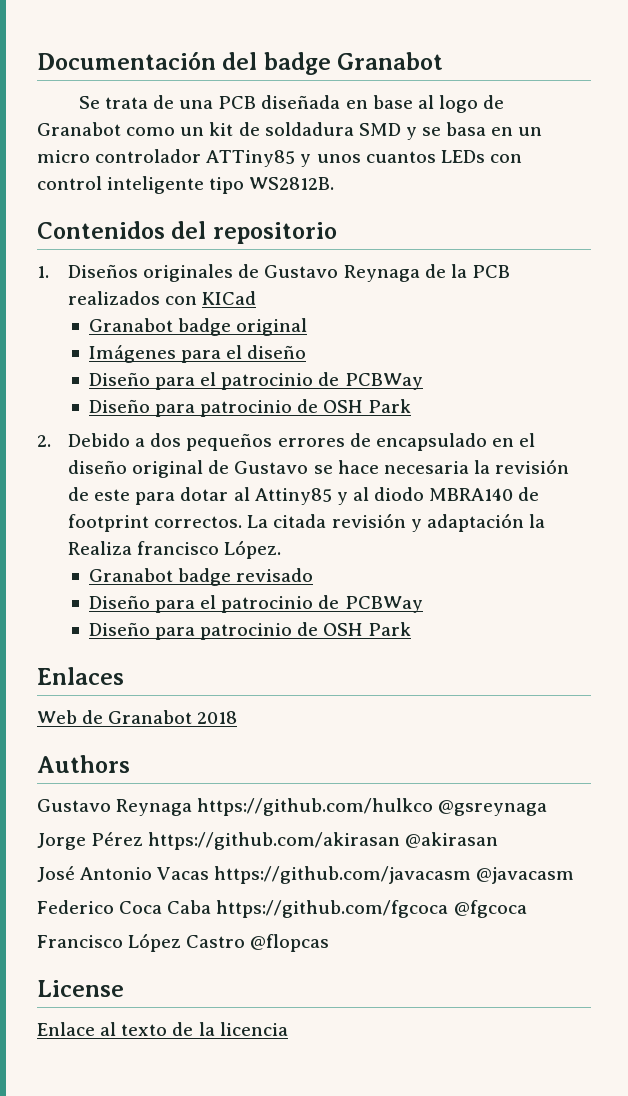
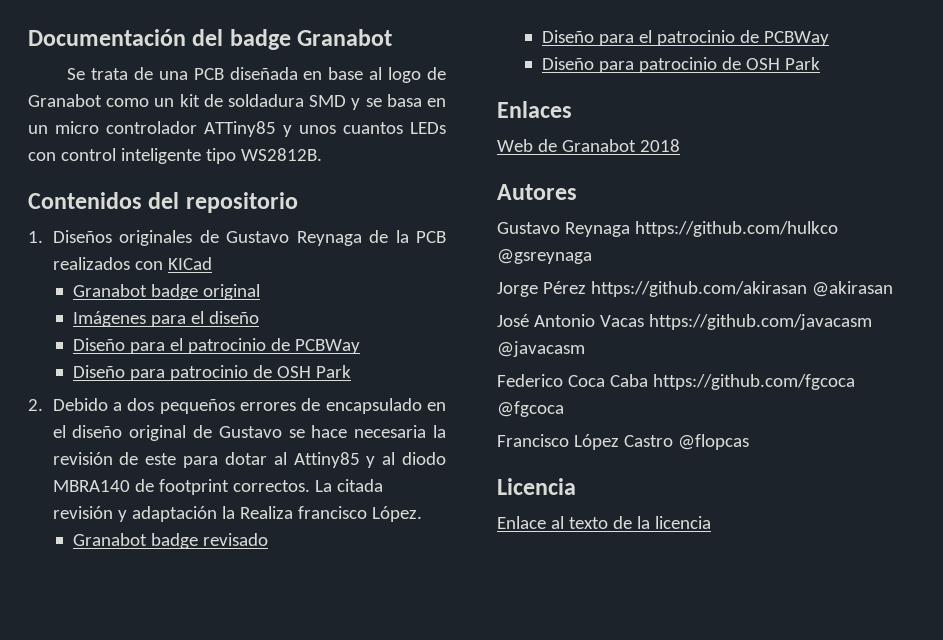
[37,755,130,773] Authors -> [497,184,577,200] Autores
[37,980,124,997] License -> [497,478,576,495] Licencia

